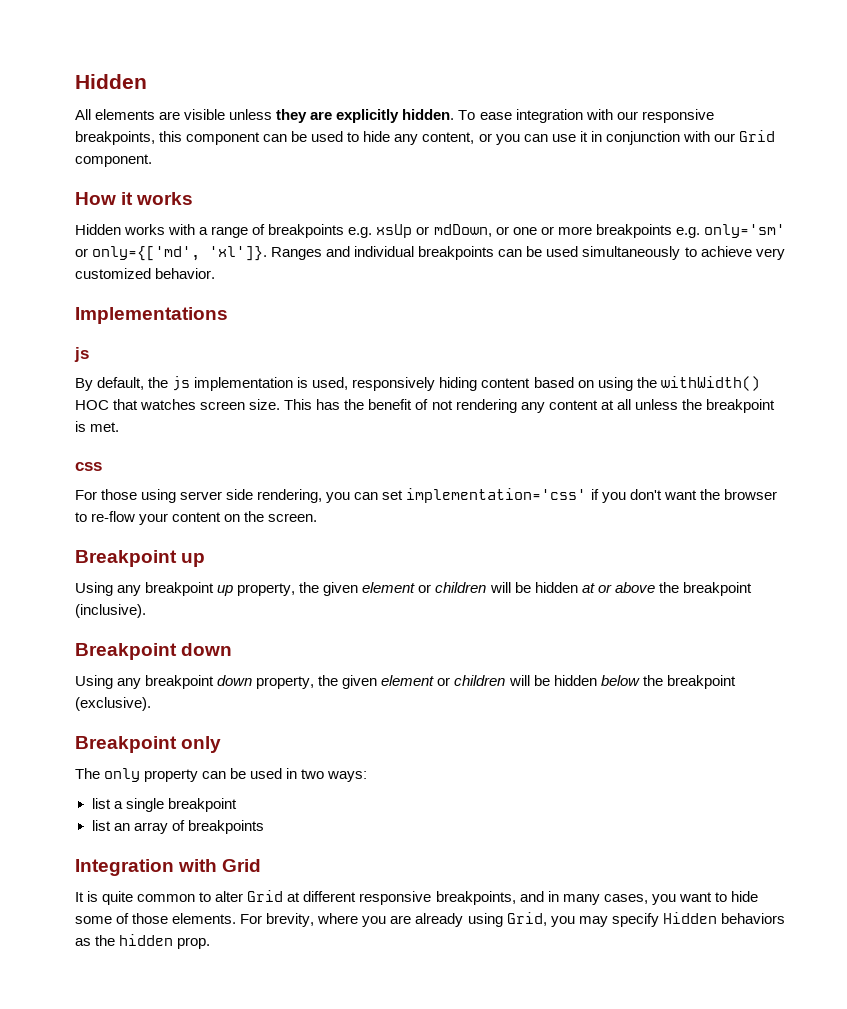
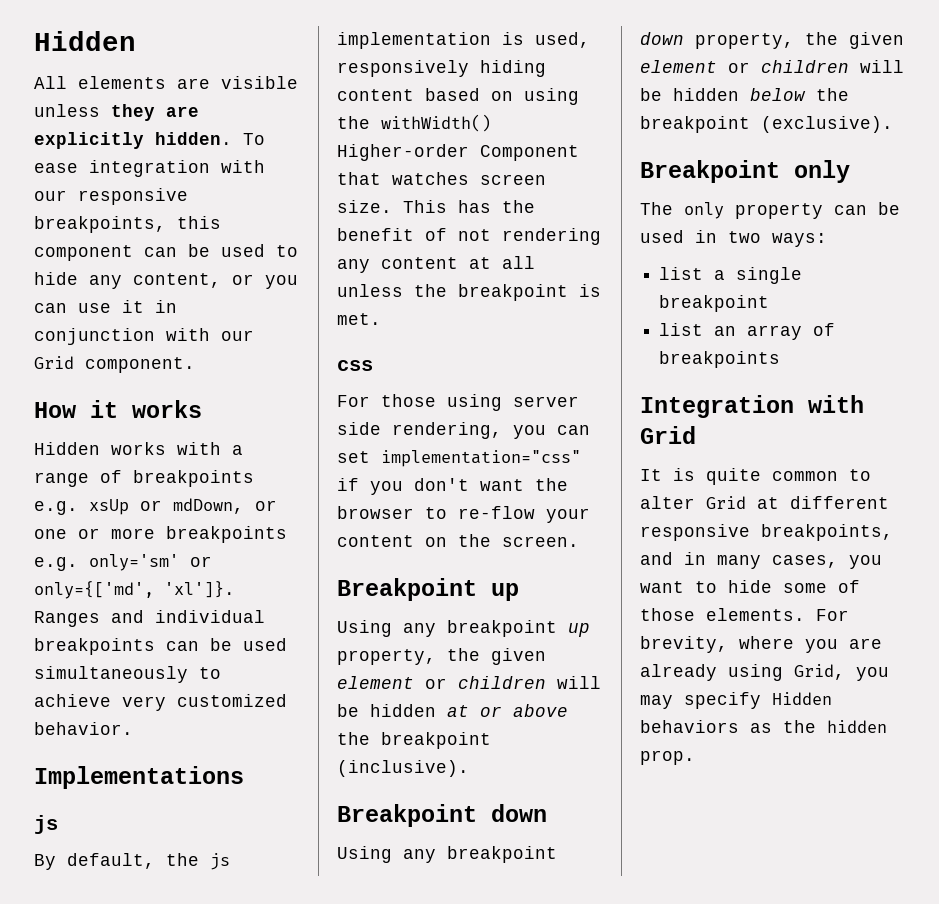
[75,400,109,410] HOC -> [337,144,579,161] Higher-order Component
[406,488,587,503] implementation='css' -> [381,450,581,467] implementation="css"

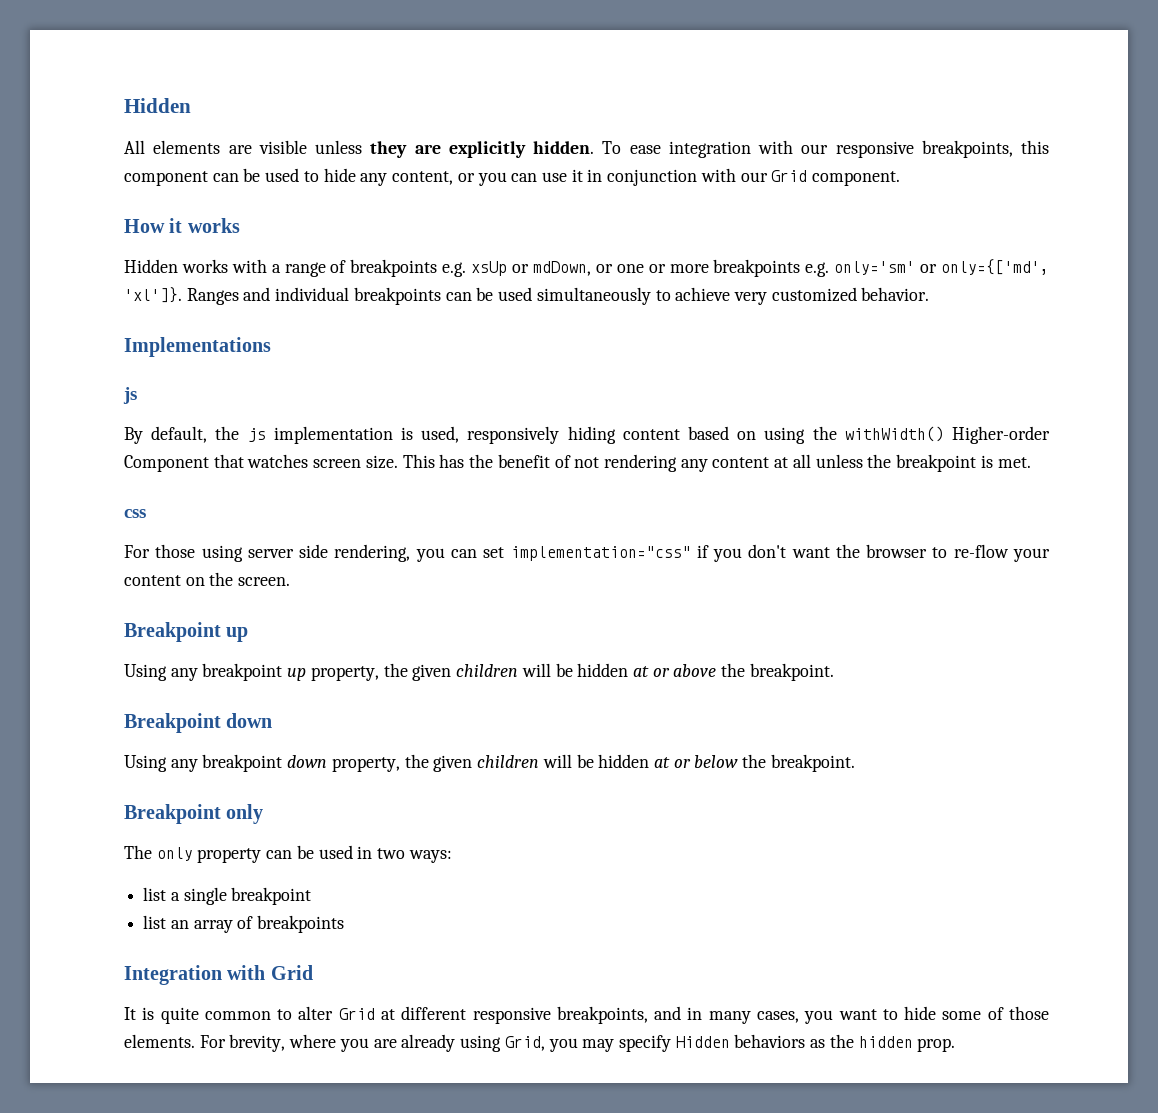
[337,676,447,689] element or -> (452, 672) none
[381,732,491,749] [337,760,469,777] breakpoint (inclusive). -> [749,663,834,681] breakpoint.
[640,60,904,73] [640,88,849,101] [640,116,893,133] element or children will be hidden below the breakpoint (exclusive). -> [477,754,855,772] children will be hidden at or below the breakpoint.

